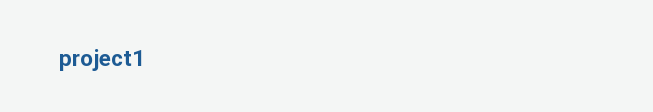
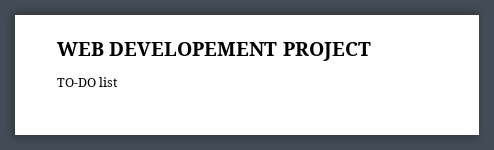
[59,49,145,71] project1 -> [57,42,371,61] [57,77,119,87] WEB DEVELOPEMENT PROJECT // TO-DO list

